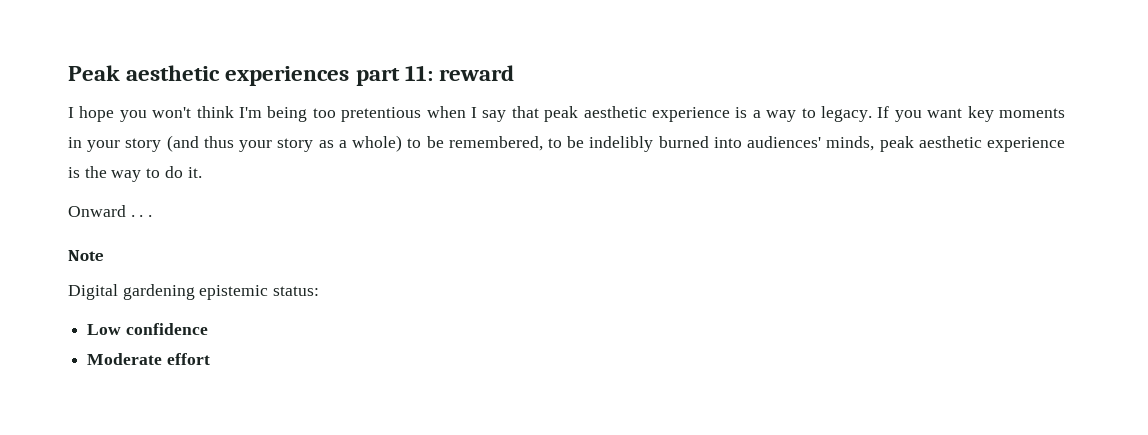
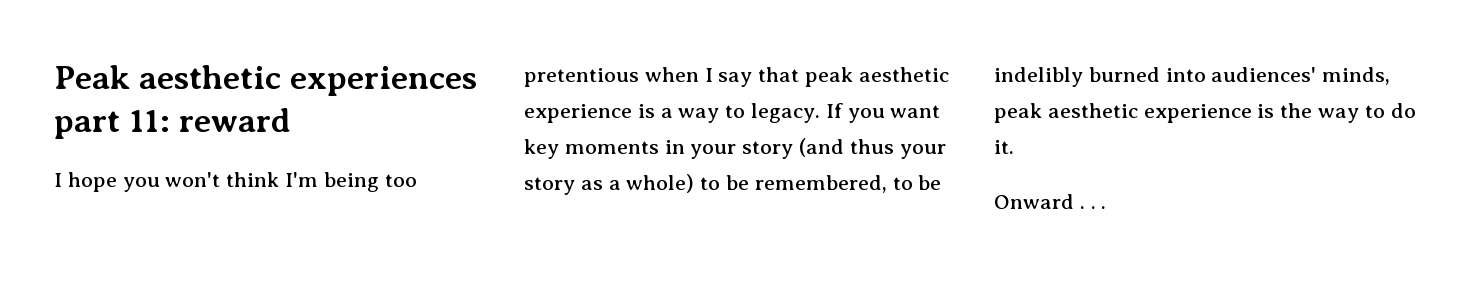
[68,250,104,261] [68,284,320,300] [87,323,208,335] [87,353,210,365] // Note // Digital gardening epistemic status: // Low confidence // Moderate effort -> (1107, 207) none

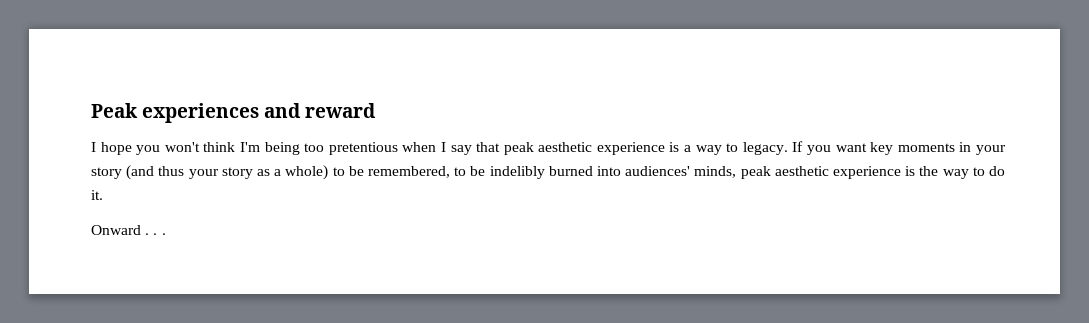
[139,65,478,96] [54,110,171,139] aesthetic experiences part 11: -> [142,103,302,123] experiences and

